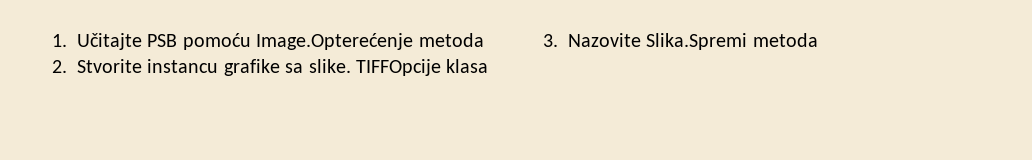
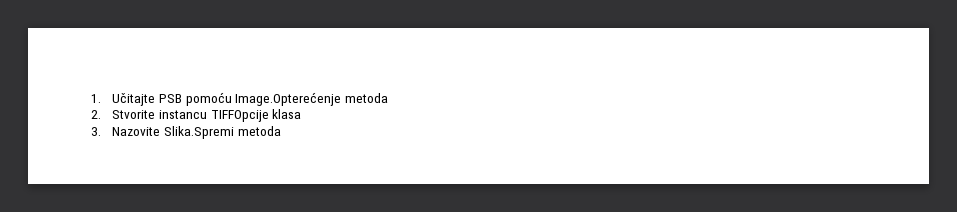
[223,59,351,76] grafike sa slike. -> (207, 114) none

